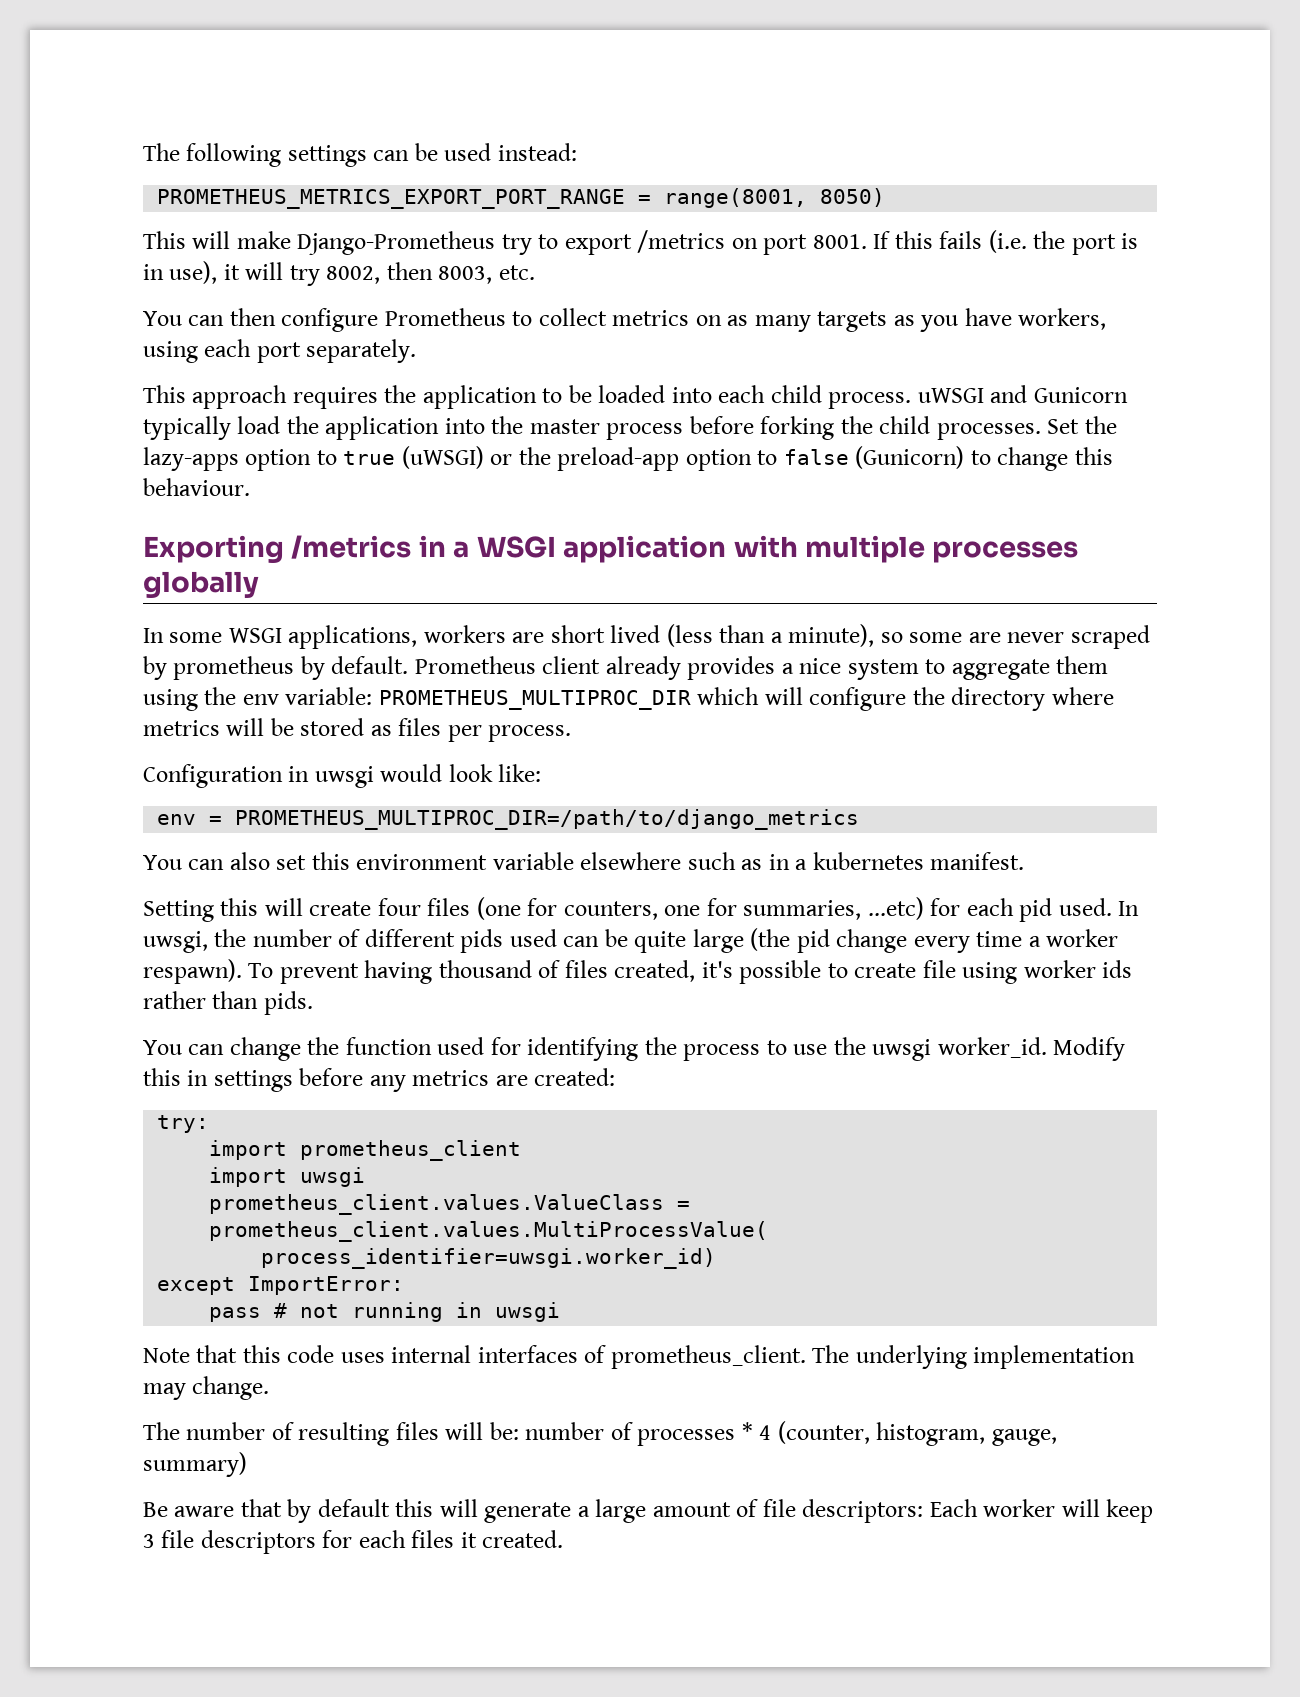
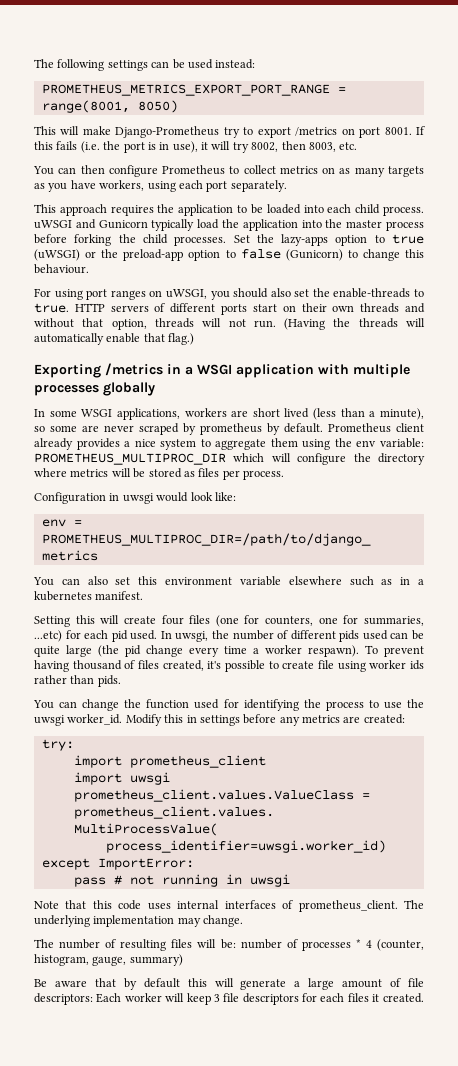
(250, 487) none -> [34,288,424,300] [34,303,425,315] [34,318,426,330] [34,333,195,345] // For using port ranges on uWSGI, you should also set the enable-threads to true. HTTP servers of different ports start on their own threads and without that option, threads will not run. (Having the threads will automatically enable that flag.)

